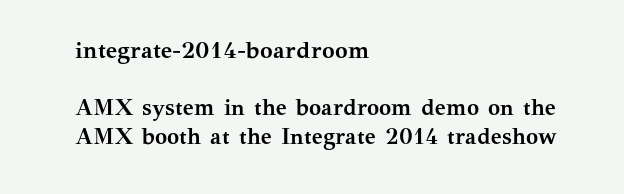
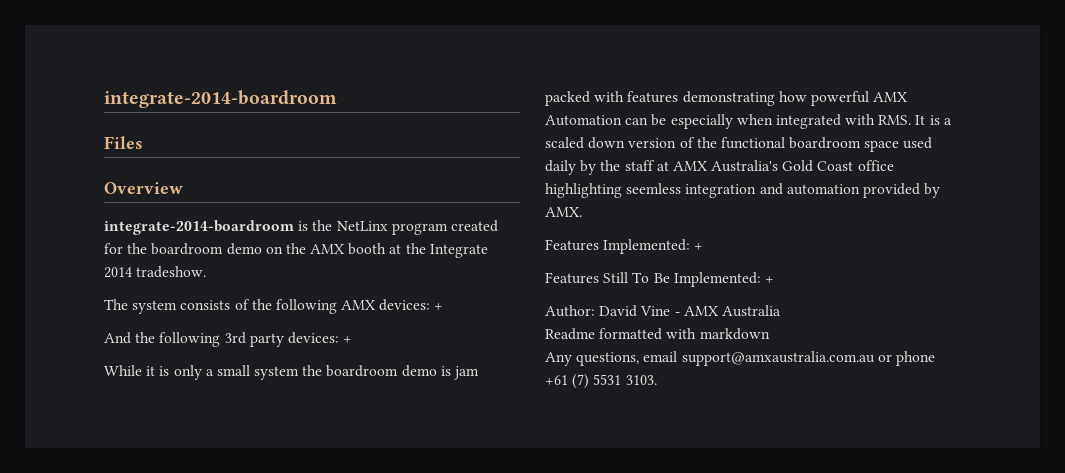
[75,99,245,121] AMX system in -> [104,136,143,149] [104,182,183,194] [104,220,498,235] [104,243,123,254] Files // Overview // integrate-2014-boardroom is the NetLinx program created for
[447,128,557,145] tradeshow -> [136,266,207,278] [104,299,444,314] [104,332,353,347] [104,365,480,380] [545,91,908,106] [545,114,952,129] [545,137,933,152] [545,160,894,175] [545,183,941,198] [545,207,582,217] [545,239,704,254] [545,272,774,287] [545,305,781,317] [545,328,770,340] [545,351,935,366] [545,374,657,389] tradeshow. // The system consists of the following AMX devices: + // And the following 3rd party devices: + // While it is only a small system the boardroom demo is jam packed with features demonstrating how powerful AMX Automation can be especially when integrated with RMS. It is a scaled down version of the functional boardroom space used daily by the staff at AMX Australia's Gold Coast office highlighting seemless integration and automation provided by AMX. // Features Implemented: + // Features Still To Be Implemented: + // Author: David Vine - AMX Australia // Readme formatted with markdown // Any questions, email support@amxaustralia.com.au or phone +61 (7) 5531 3103.

